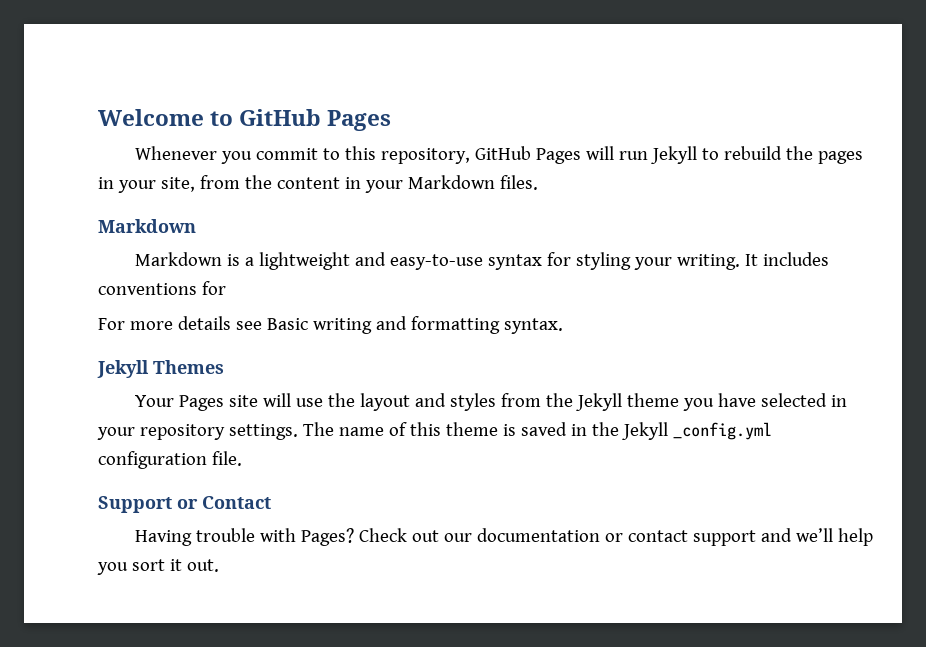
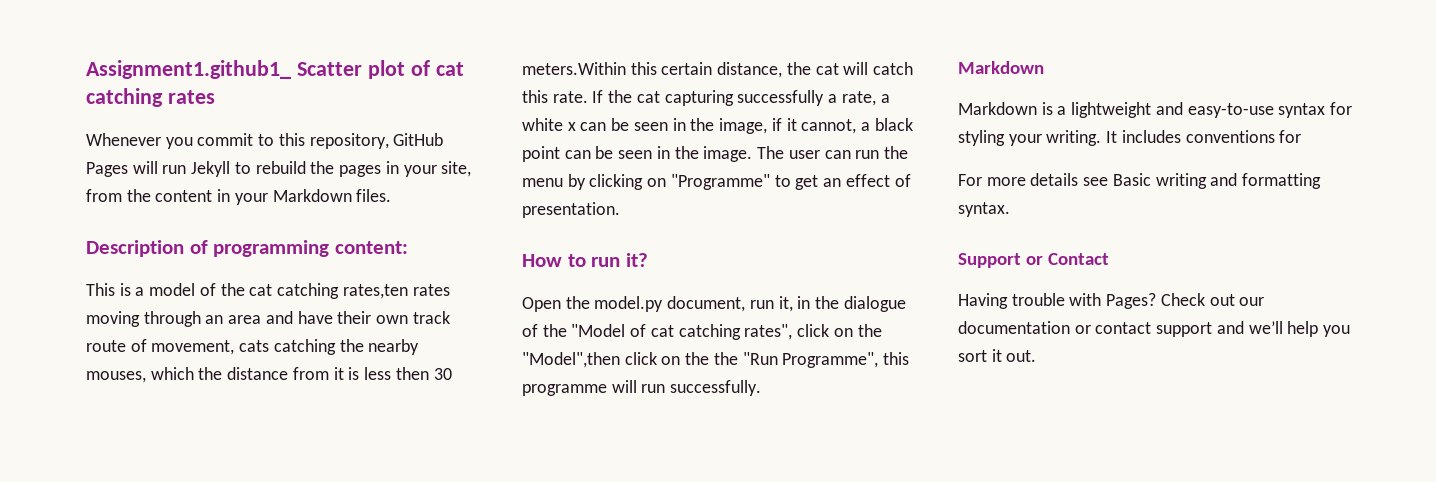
[98,109,392,131] Welcome to GitHub Pages -> [86,60,464,79] [86,88,215,107] Assignment1.github1_ Scatter plot of cat catching rates
(538, 182) none -> [86,240,408,257] [86,283,450,299] [86,311,450,327] [86,339,420,355] [86,367,452,383] [522,62,914,78] [522,90,890,106] [522,118,913,134] [522,146,908,162] [522,174,911,190] [522,202,620,218] [522,253,648,267] [522,296,906,312] [522,324,882,340] [522,352,910,368] [522,380,762,396] // Description of programming content: // This is a model of the cat catching rates,ten rates moving through an area and have their own track route of movement, cats catching the nearby mouses, which the distance from it is less then 30 meters.Within this certain distance, the cat will catch this rate. If the cat capturing successfully a rate, a white x can be seen in the image, if it cannot, a black point can be seen in the image. The user can run the menu by clicking on "Programme" to get an effect of presentation. // How to run it? // Open the model.py document, run it, in the dialogue of the "Model of cat catching rates", click on the "Model",then click on the the "Run Programme", this programme will run successfully.
[97,360,224,378] [135,393,847,411] [97,422,772,440] [98,451,242,469] // Jekyll Themes // Your Pages site will use the layout and styles from the Jekyll theme you have selected in your repository settings. The name of this theme is saved in the Jekyll _config.yml configuration file. -> (1010, 209) none

